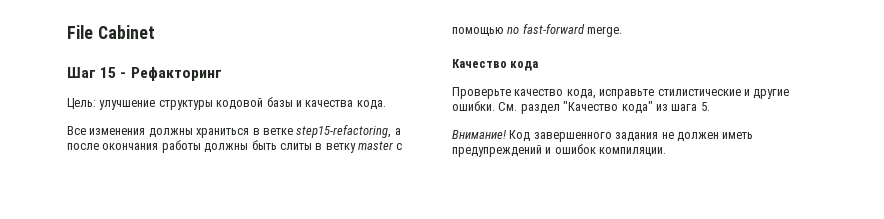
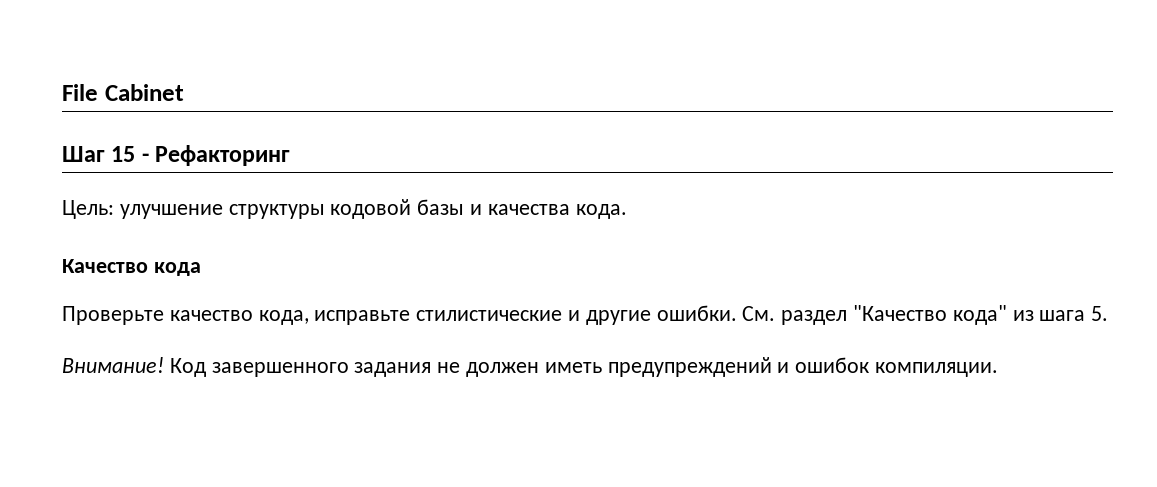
[67,125,401,138] [67,140,403,153] [452,24,623,37] // Все изменения должны храниться в ветке step15-refactoring, а после окончания работы должны быть слиты в ветку master с помощью no fast-forward merge. -> (627, 211) none

